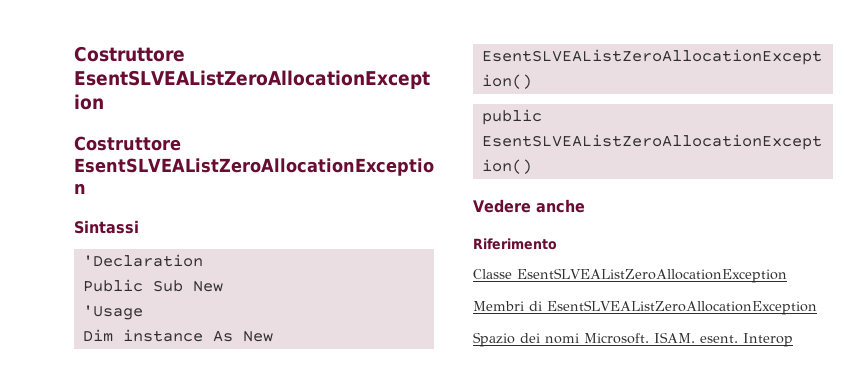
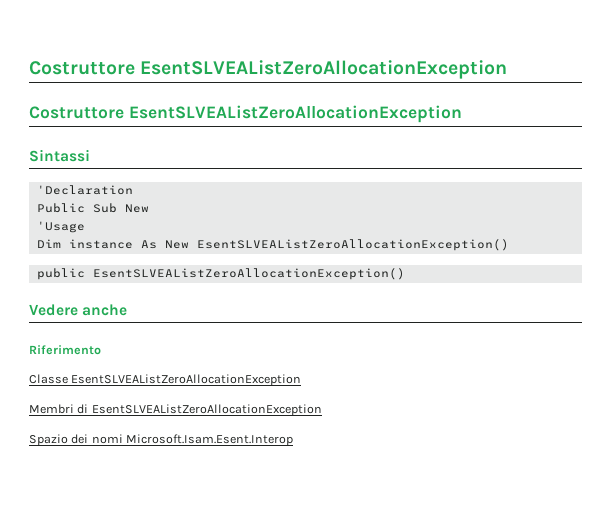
[584,332,793,347] Microsoft. ISAM. esent. Interop -> [126,434,294,446] Microsoft.Isam.Esent.Interop

